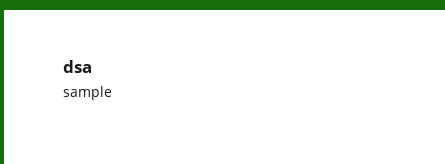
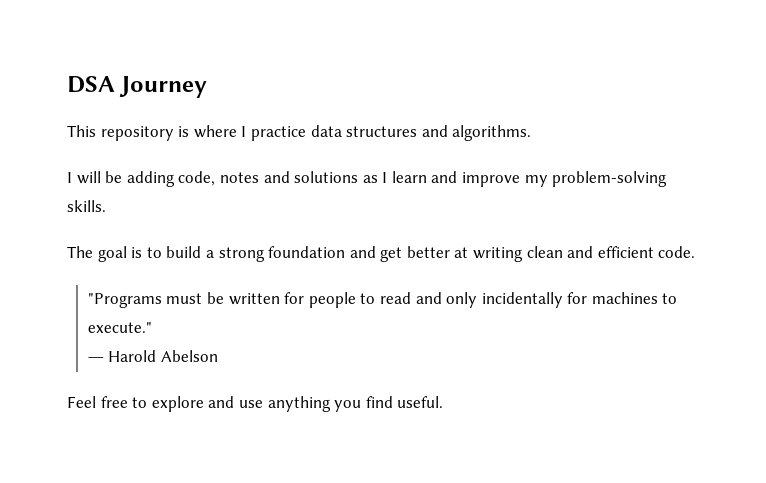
[63,60,92,73] [63,86,112,100] dsa // sample -> [67,76,208,98] [67,125,532,141] [67,171,668,187] [67,200,106,212] [67,246,696,262] [87,292,678,308] [87,322,152,333] [87,350,218,362] [67,396,444,412] DSA Journey // This repository is where I practice data structures and algorithms. // I will be adding code, notes and solutions as I learn and improve my problem-solving skills. // The goal is to build a strong foundation and get better at writing clean and efficient code. // "Programs must be written for people to read and only incidentally for machines to execute." // ― Harold Abelson // Feel free to explore and use anything you find useful.

